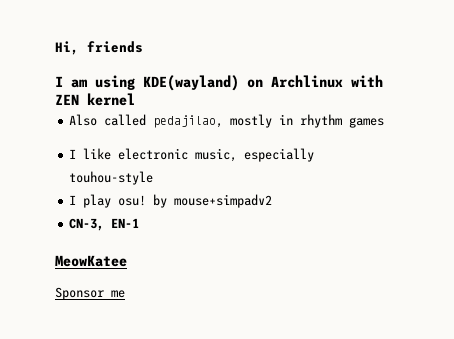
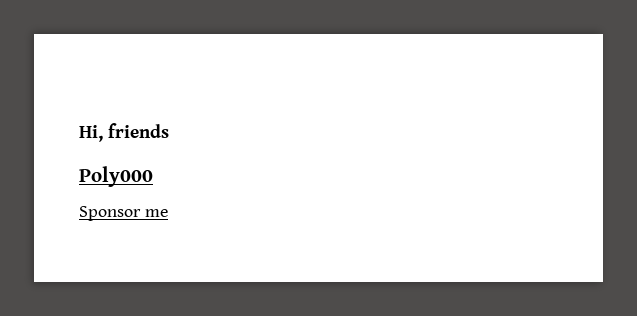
[55,75,383,91] [55,93,135,106] [69,114,385,128] [69,148,315,162] [69,171,154,185] [69,194,273,208] [69,218,140,231] [55,255,127,267] I am using KDE(wayland) on Archlinux with ZEN kernel // Also called pedajilao, mostly in rhythm games // I like electronic music, especially touhou-style // I play osu! by mouse+simpadv2 // CN-3, EN-1 // MeowKatee -> [79,166,153,187] Poly000

